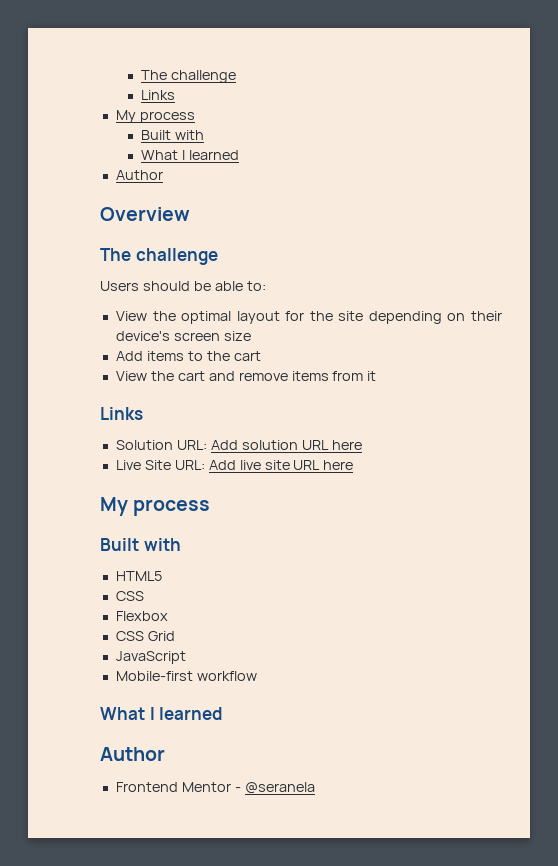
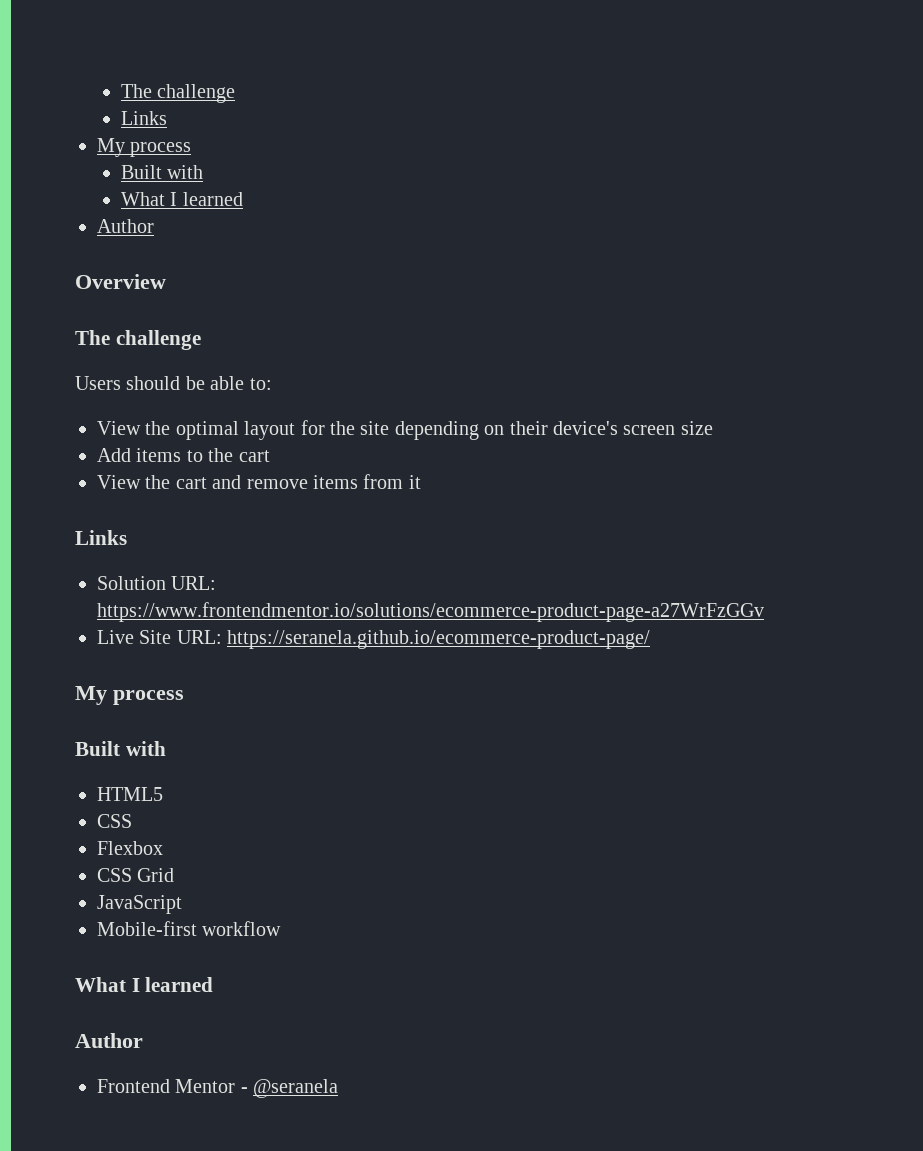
[210,440,362,450] Add solution URL here -> [97,602,764,622] https://www.frontendmentor.io/solutions/ecommerce-product-page-a27WrFzGGv
[208,460,354,470] Add live site URL here -> [227,630,651,649] https://seranela.github.io/ecommerce-product-page/

